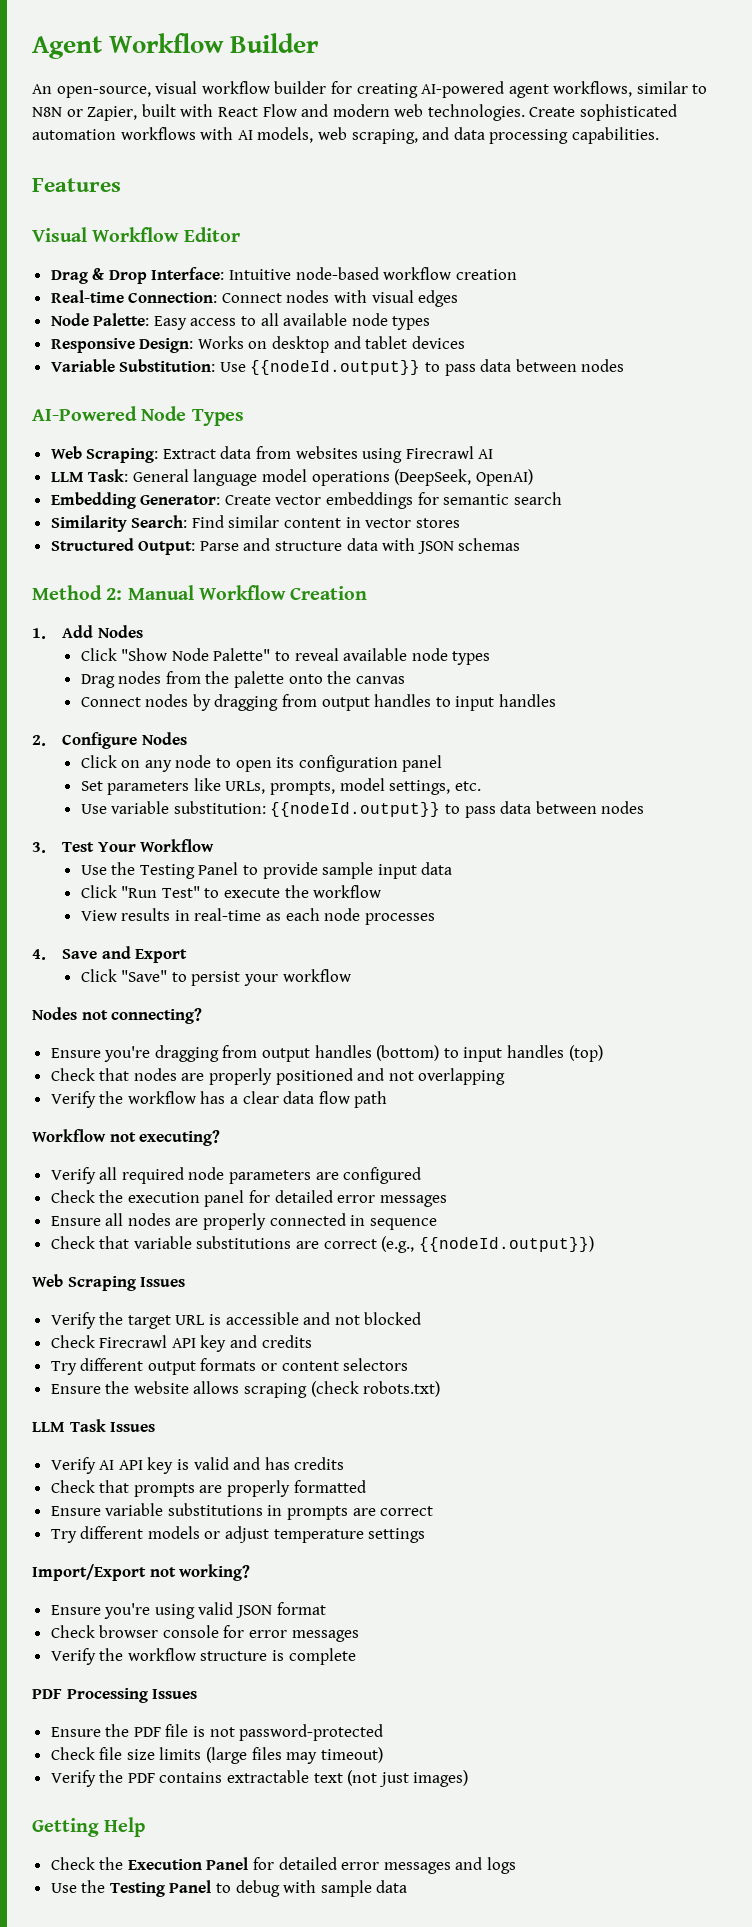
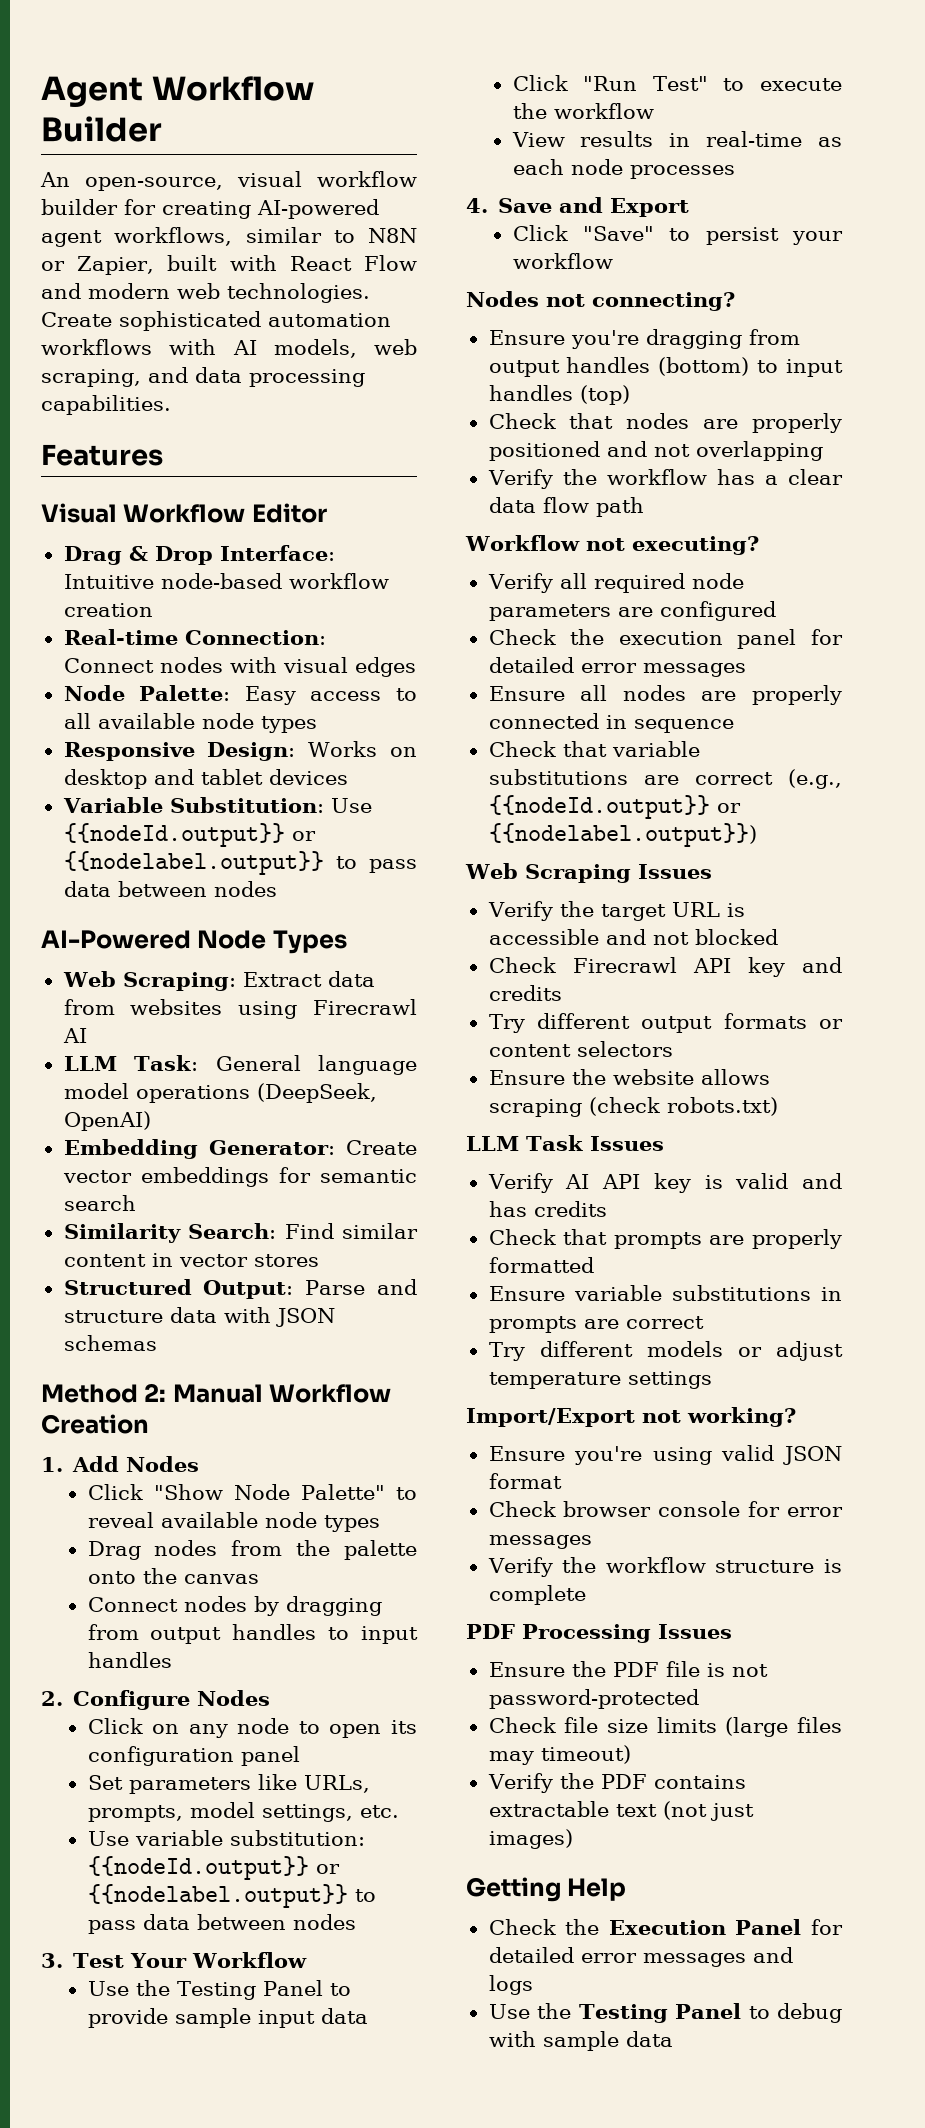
(421, 367) none -> [291,831,316,841] [63,851,324,875] or {{nodelabel.output}}
(441, 809) none -> [315,1864,340,1874] [87,1884,348,1908] or {{nodelabel.output}}
[418,1236,594,1252] {{nodeId.output}}) -> [488,795,741,819] [488,823,757,847] {{nodeId.output}} or {{nodelabel.output}})

